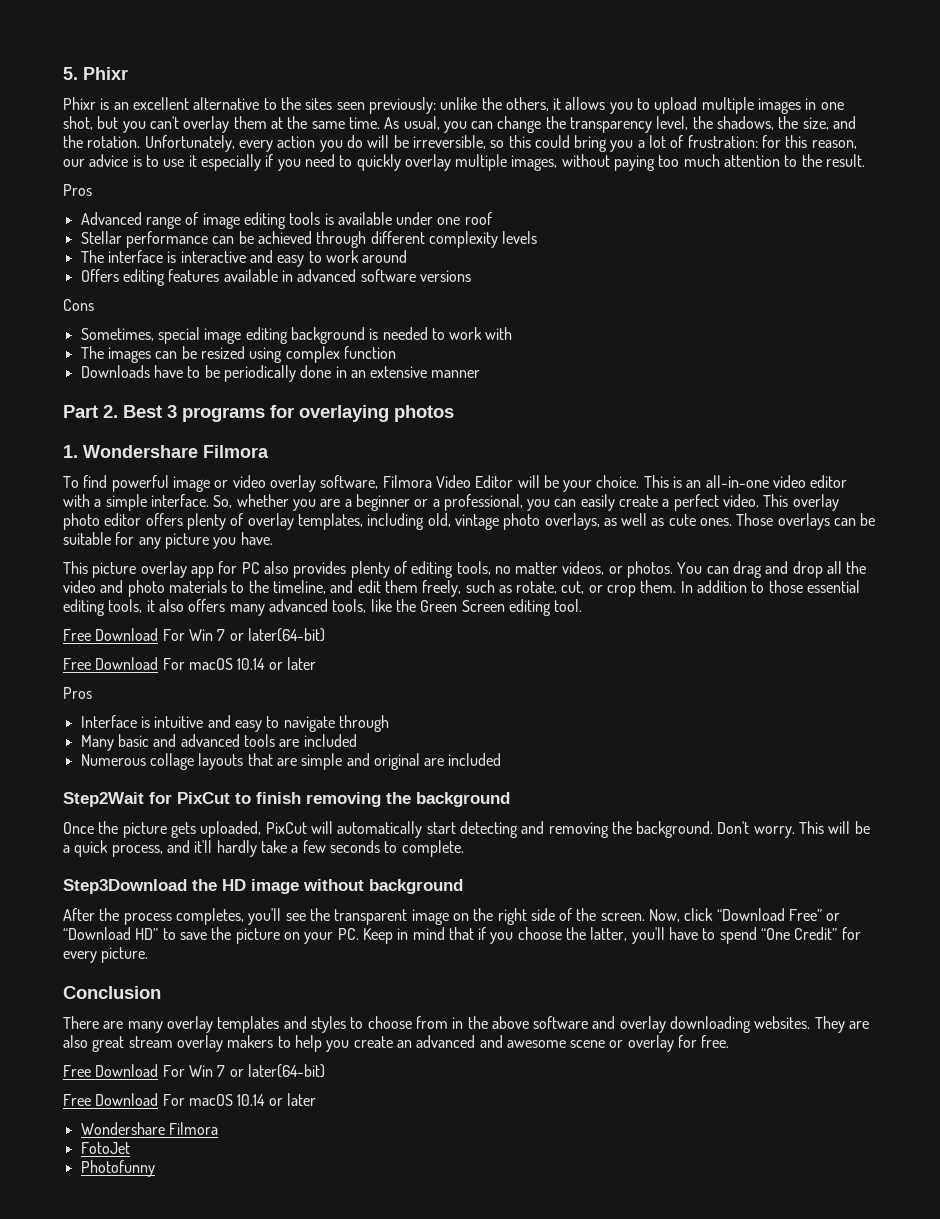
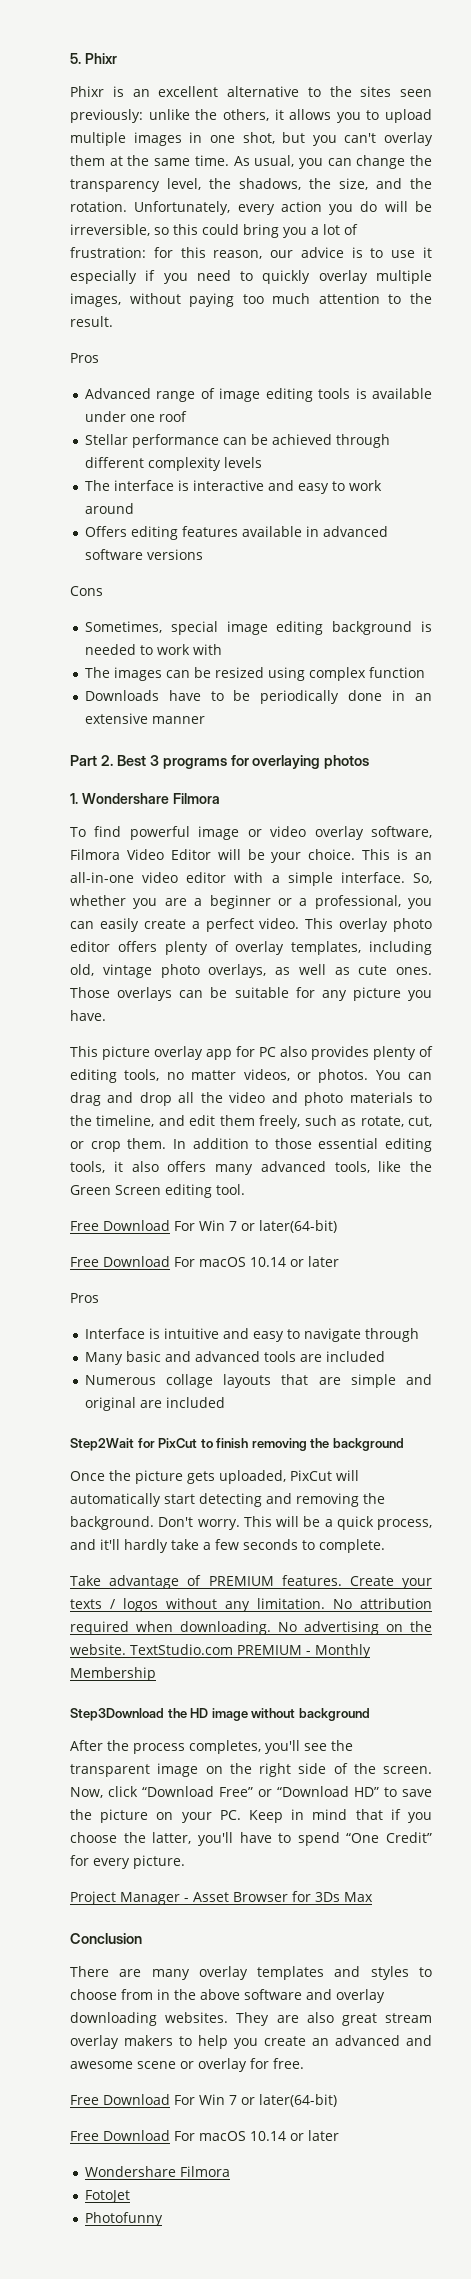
(464, 848) none -> [70,1575,432,1589] [70,1598,432,1612] [70,1621,432,1635] [70,1644,371,1658] [70,1667,156,1681] // Take advantage of PREMIUM features. Create your texts / logos without any limitation. No attribution required when downloading. No advertising on the website. TextStudio.com PREMIUM - Monthly Membership
(149, 955) none -> [70,1891,373,1905] // Project Manager - Asset Browser for 3Ds Max

